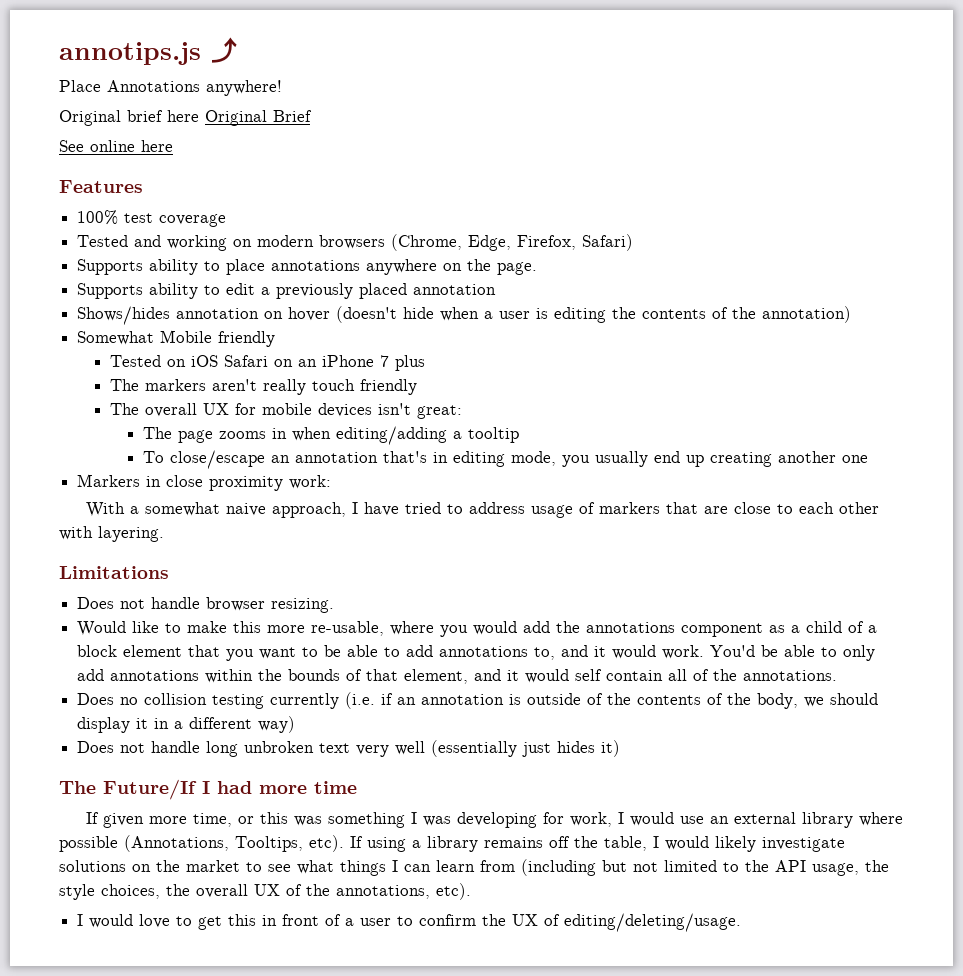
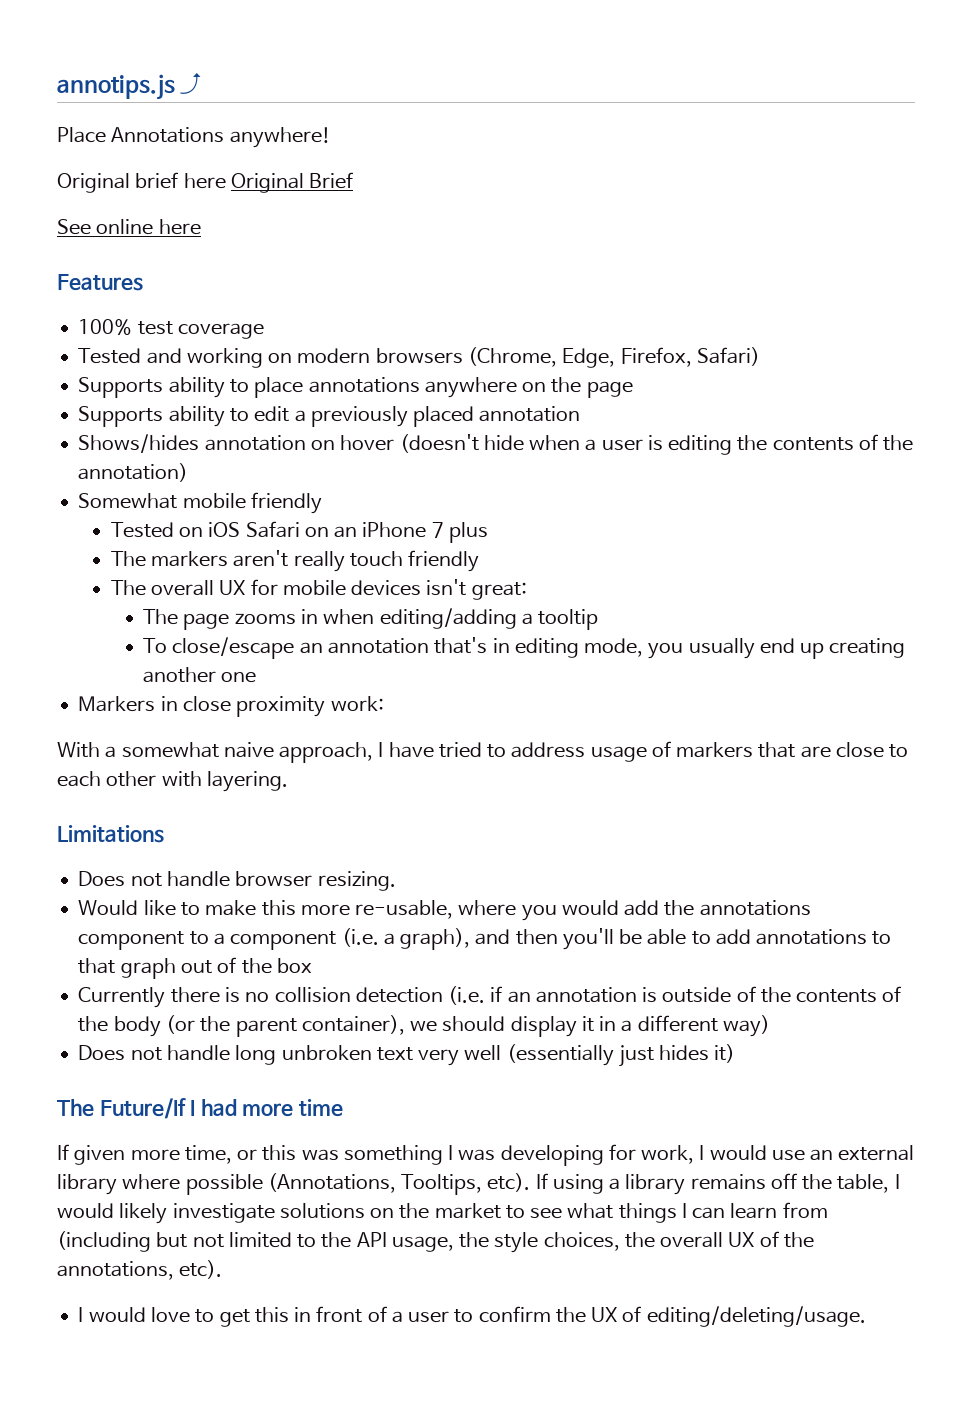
[497,262,538,275] page. -> [586,381,633,398] page
[160,330,213,343] Mobile -> [182,493,246,509] mobile
[769,621,878,633] [77,645,319,661] as a child of a block element that you want to -> [189,928,614,950] to a component (i.e. a graph), and then you'll
[534,645,876,661] [77,669,838,684] [77,693,340,709] to, and it would work. You'd be able to only add annotations within the bounds of that element, and it would self contain all of the annotations. // Does no collision testing currently -> [872,931,892,945] [78,957,312,979] [78,987,443,1008] to that graph out of the box // Currently there is no collision detection
[757,693,799,709] body, -> [113,1015,405,1037] body (or the parent container),

